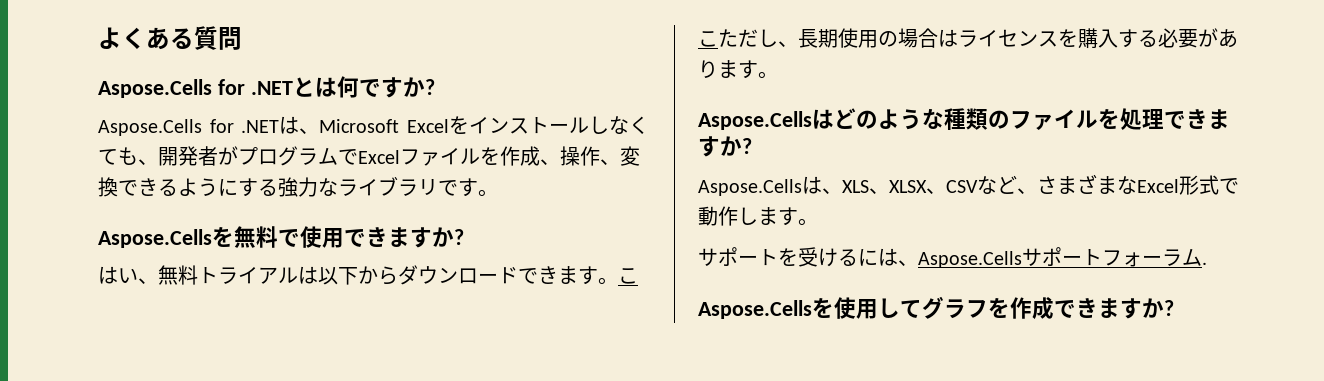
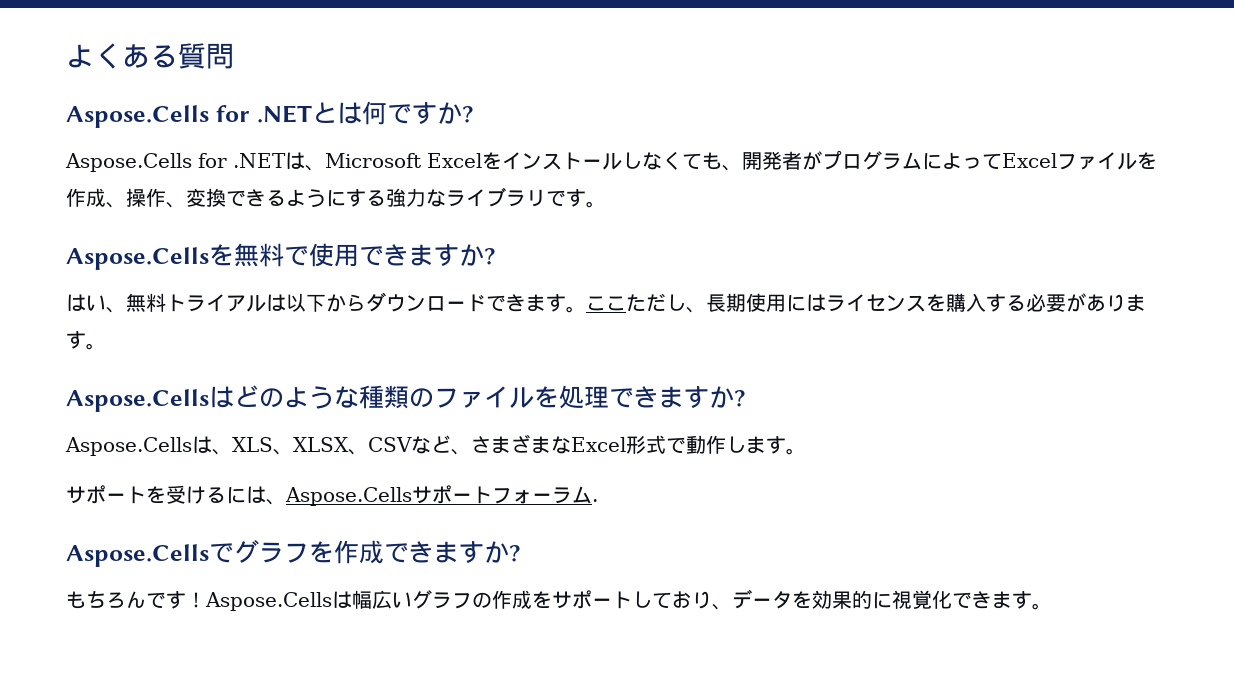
[338,149,358,165] で -> [922,152,1002,170] によって
[878,28,938,48] の場合 -> [786,295,806,312] に
[812,297,922,319] を使用して -> [209,543,234,563] で
(1174, 308) none -> [66,589,1052,611] // もちろんです！Aspose.Cellsは幅広いグラフの作成をサポートしており、データを効果的に視覚化できます。

